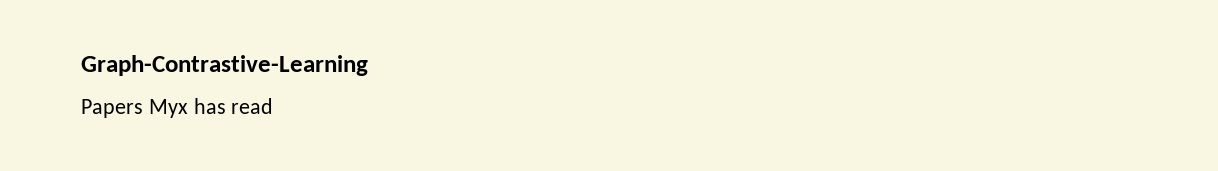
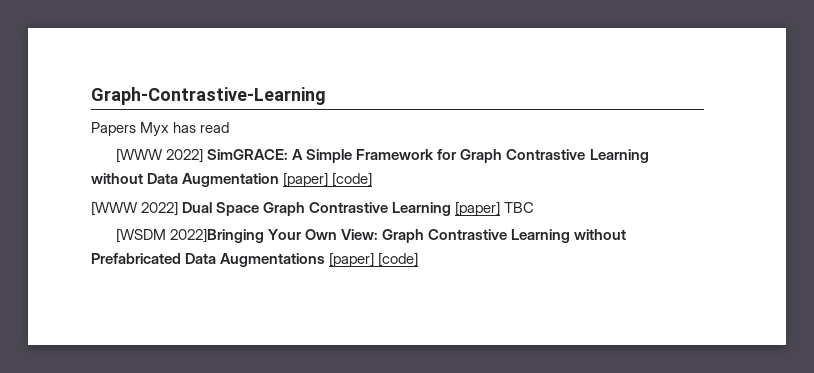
(274, 106) none -> [116,148,649,163] [91,172,373,187] [91,201,535,216] [116,228,627,243] [91,252,419,267] // [WWW 2022] SimGRACE: A Simple Framework for Graph Contrastive Learning without Data Augmentation [paper] [code] // [WWW 2022] Dual Space Graph Contrastive Learning [paper] TBC // [WSDM 2022]Bringing Your Own View: Graph Contrastive Learning without Prefabricated Data Augmentations [paper] [code]

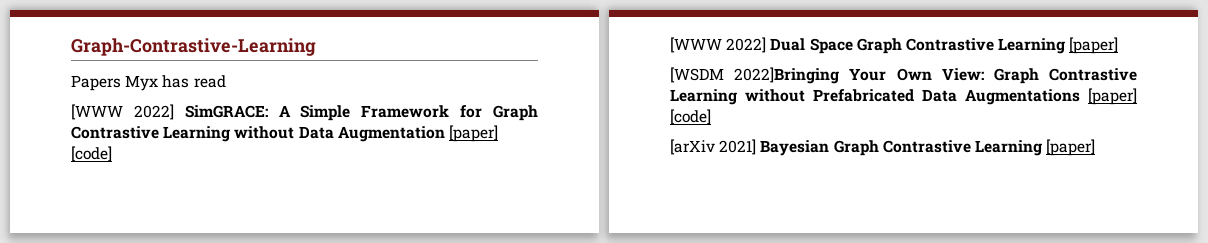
[504,202,535,213] TBC -> (1119, 45) none
(419, 259) none -> [670,139,1096,156] // [arXiv 2021] Bayesian Graph Contrastive Learning [paper]

